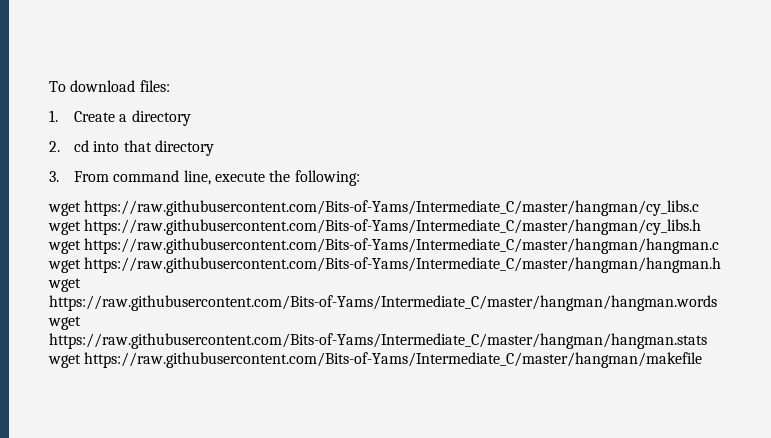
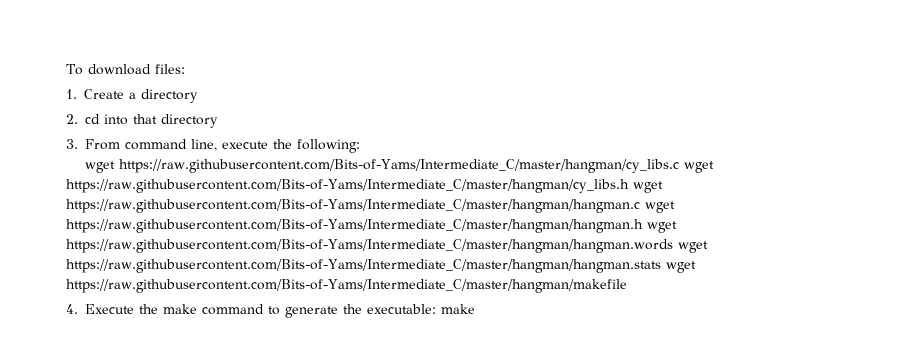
(703, 360) none -> [66,304,475,318] // 4. Execute the make command to generate the executable: make

